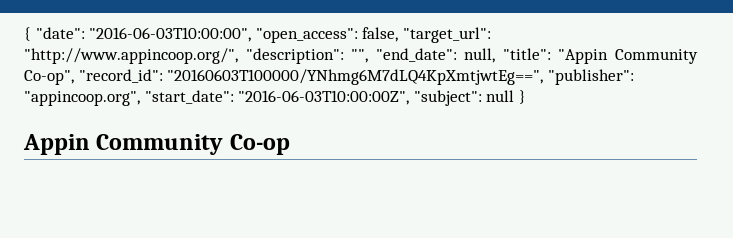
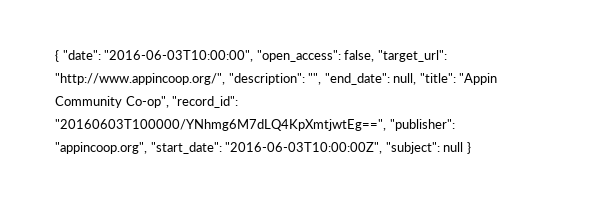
[23,134,290,155] // Appin Community Co-op -> (471, 148) none

